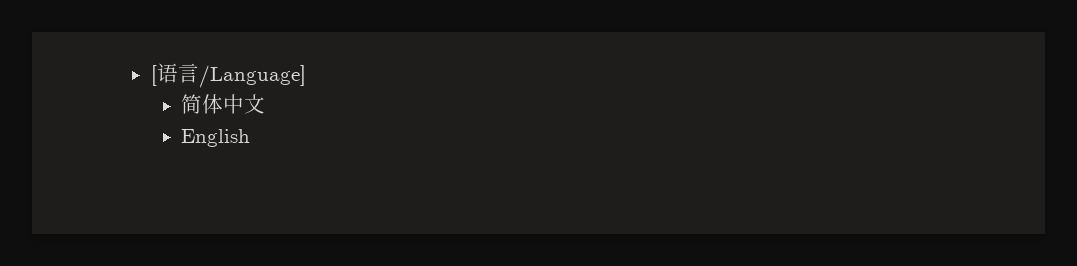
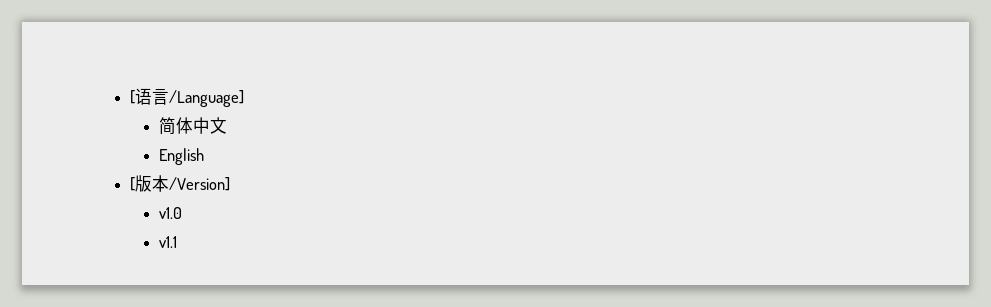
(251, 138) none -> [130,175,231,192] [158,207,182,219] [158,236,177,248] // [版本/Version] // v1.0 // v1.1

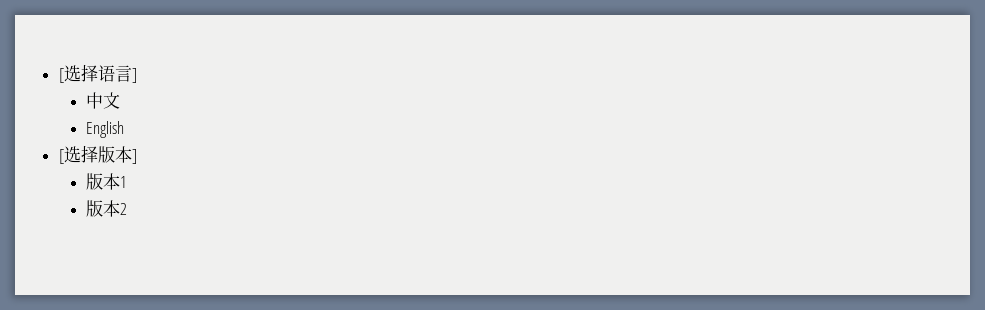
[130,88,245,107] [158,117,193,135] [语言/Language] // 简体 -> [58,64,137,83] [选择语言] //
[135,175,231,192] [158,207,182,219] [158,236,177,248] 版本/Version] // v1.0 // v1.1 -> [63,145,137,164] [85,173,127,190] [85,200,127,217] 选择版本] // 版本1 // 版本2

